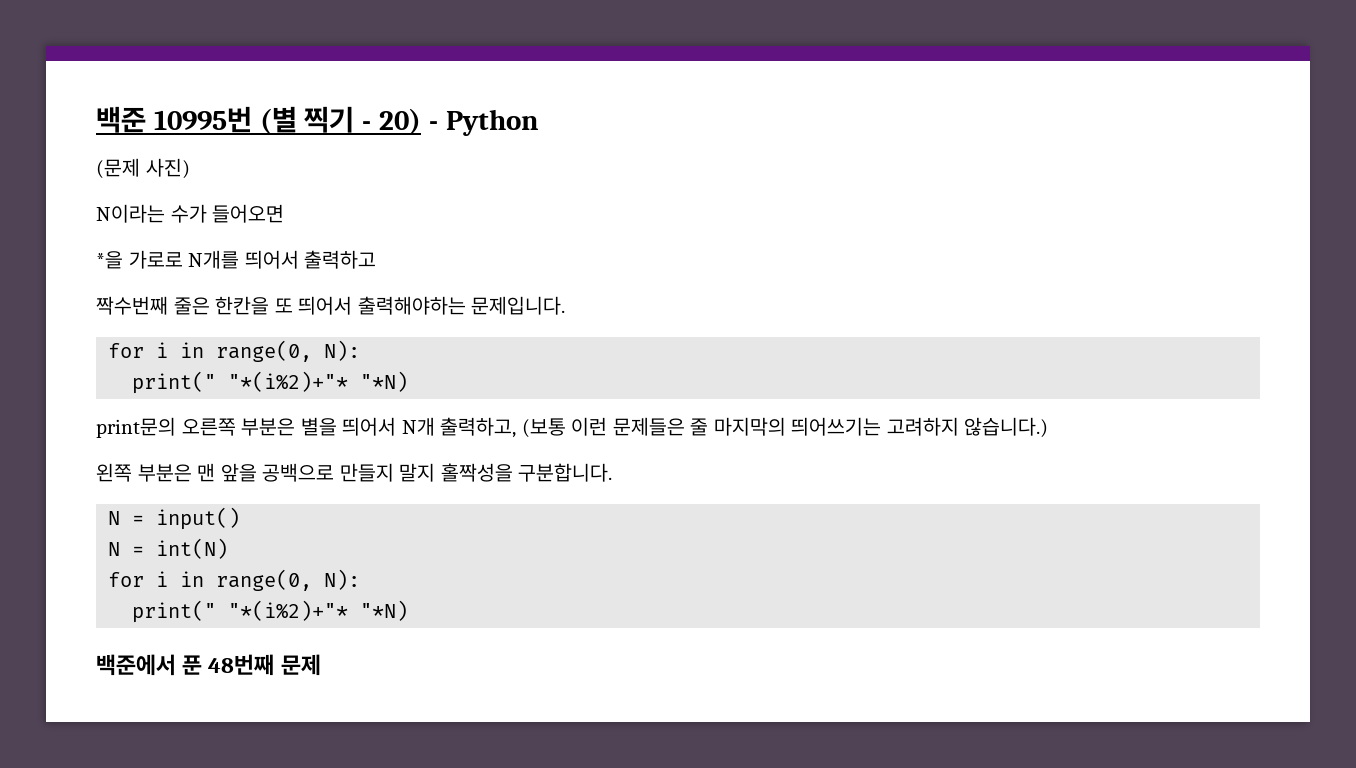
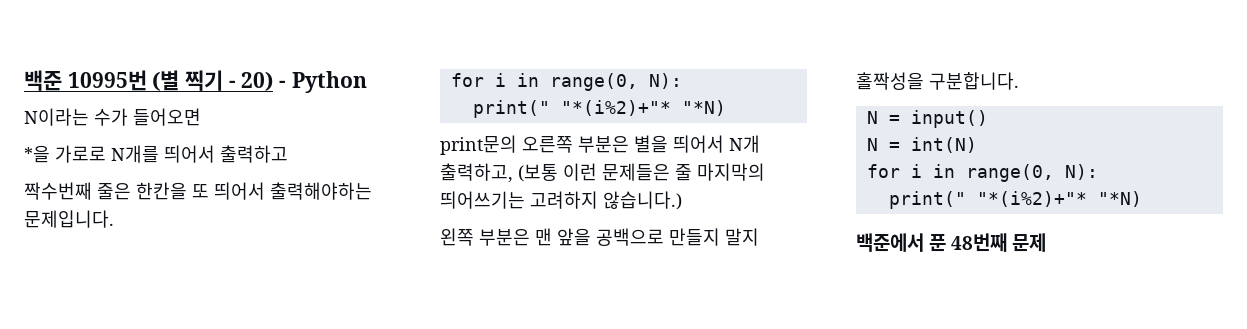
[96,158,190,179] // (문제 사진) -> (367, 82) none

